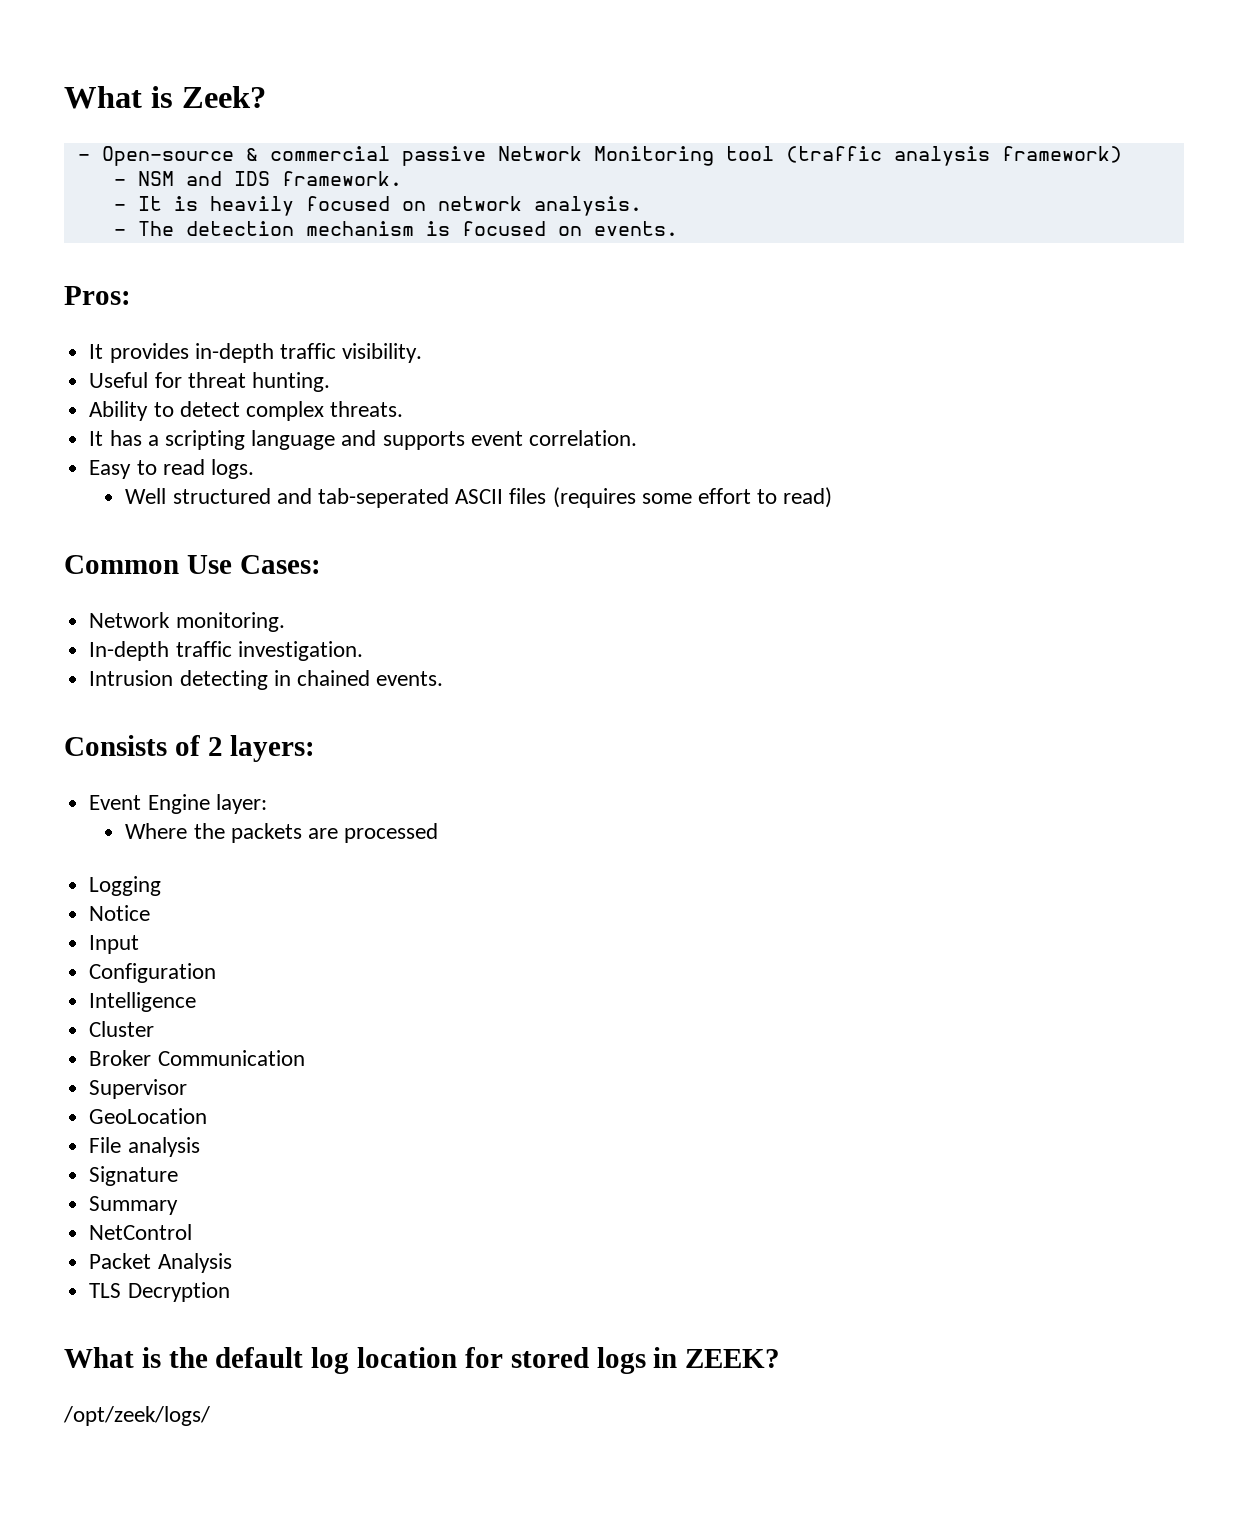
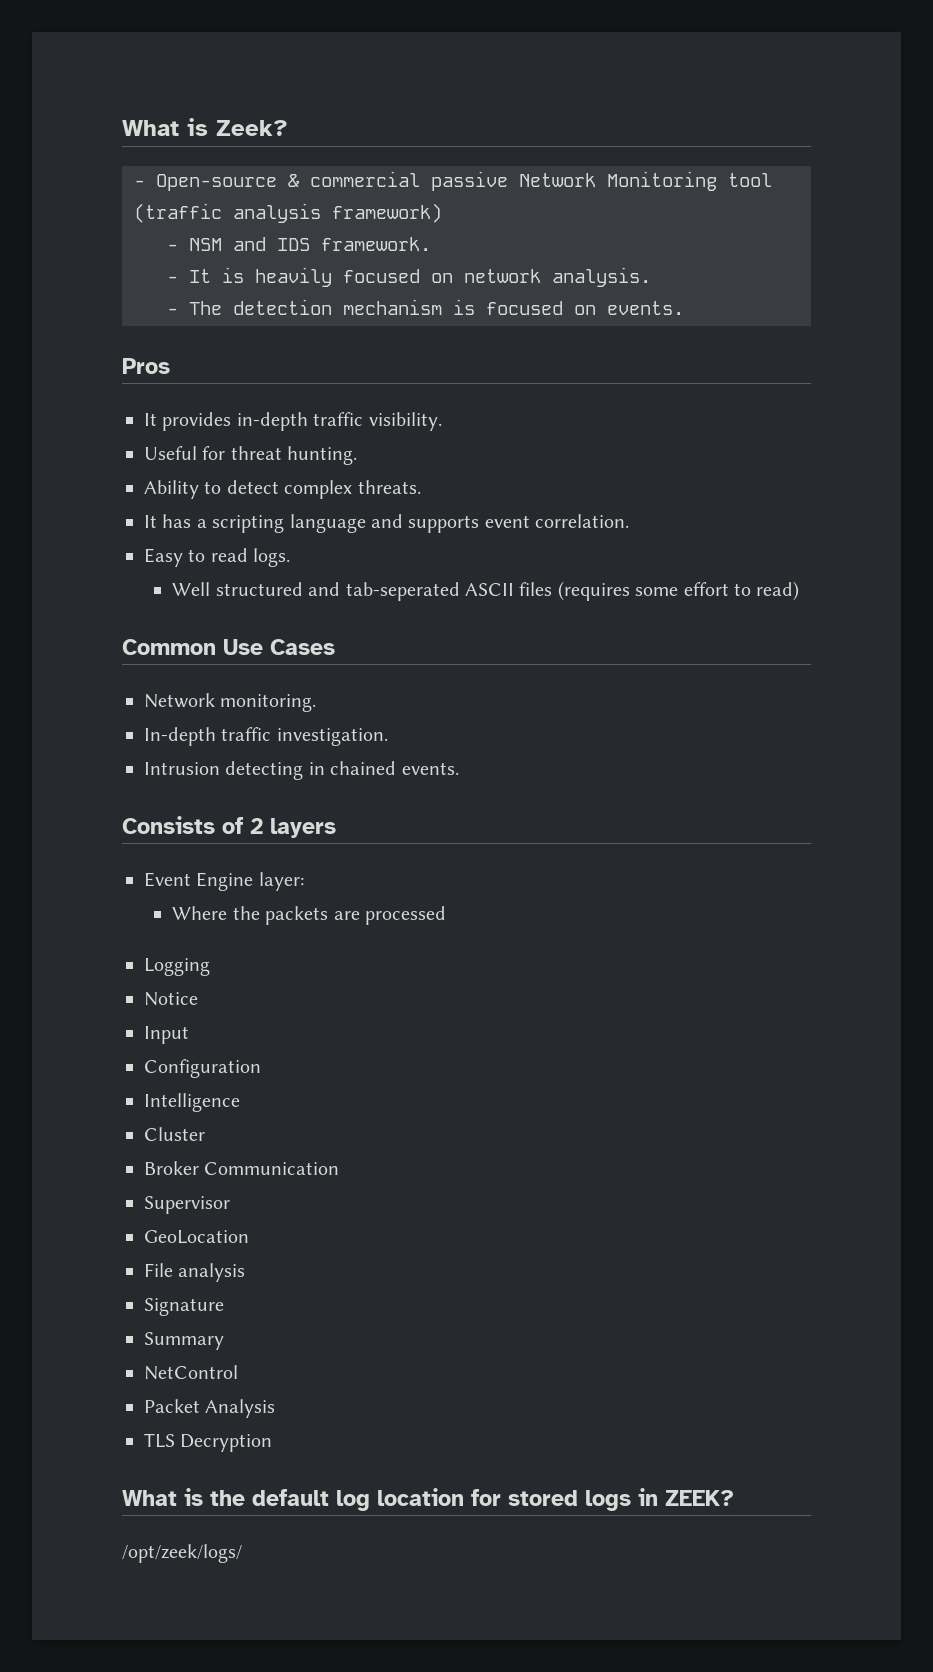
[64,286,131,305] Pros: -> [122,358,170,374] Pros
[239,555,321,574] Cases: -> [270,639,335,655] Cases
[230,735,316,762] layers: -> [270,818,336,838] layers

